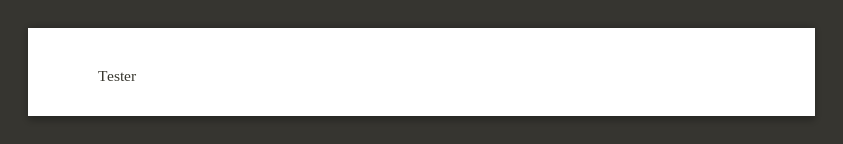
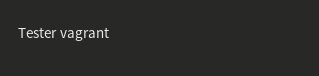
(137, 76) none -> [59,27,109,41] vagrant

